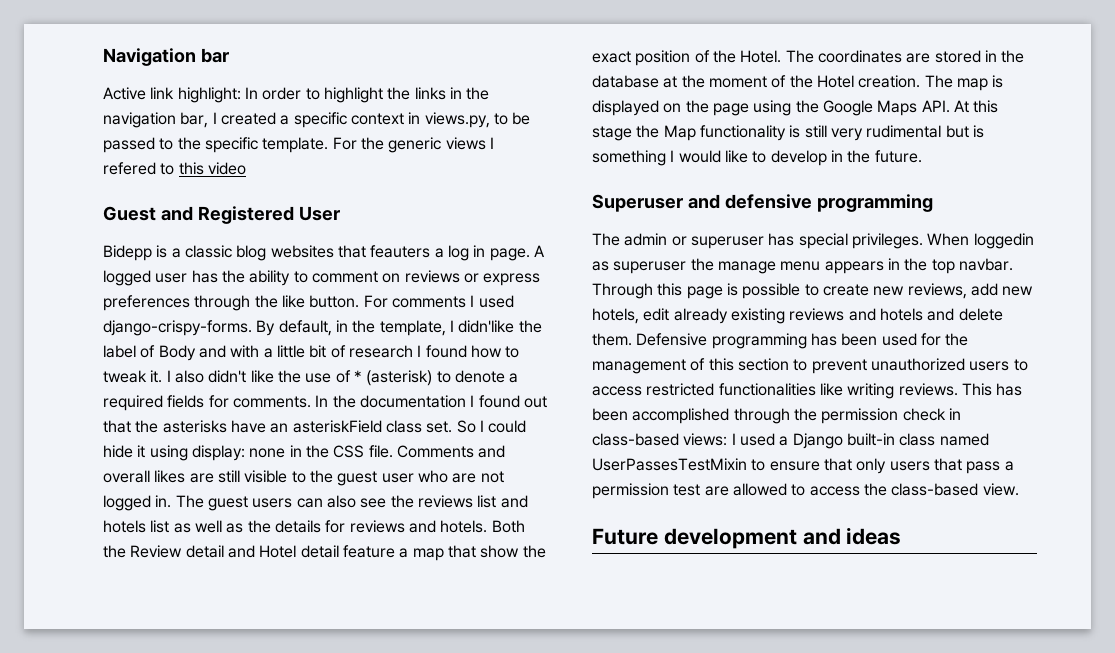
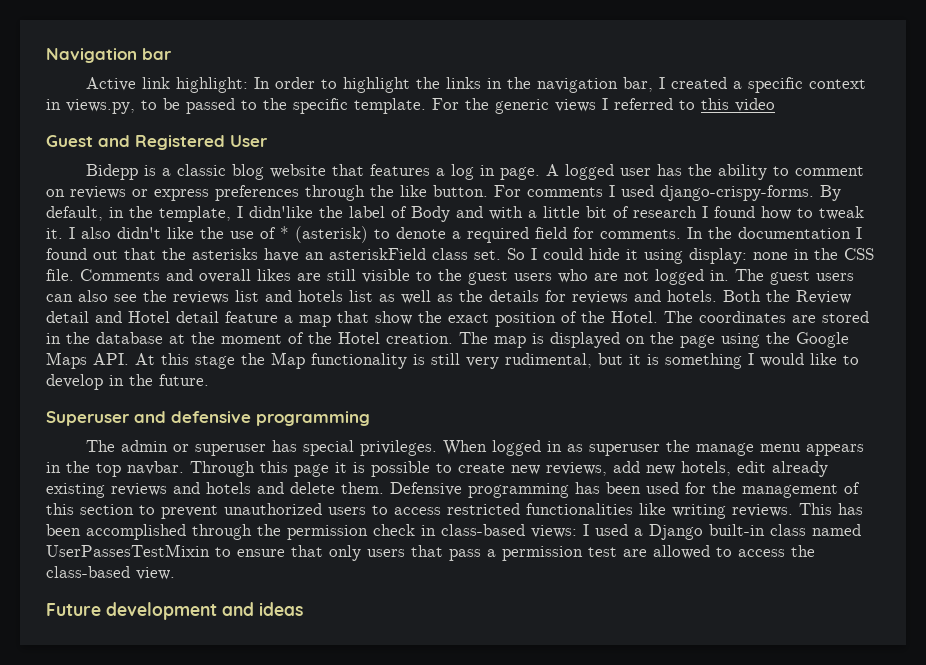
[103,162,156,175] refered -> [614,98,673,110] referred
[270,245,431,258] websites that feauters -> [269,164,430,178] website that features
[167,395,205,408] fields -> [535,227,567,239] field
[381,473,414,483] user -> [514,273,552,281] users
[866,125,969,138] rudimental but -> [505,353,641,368] rudimental, but it
[973,233,1034,249] loggedin -> [491,440,562,456] logged in
(723, 292) none -> [335,462,347,473] it

